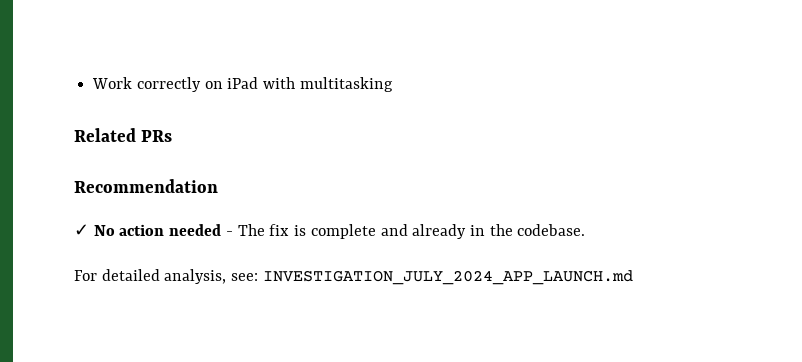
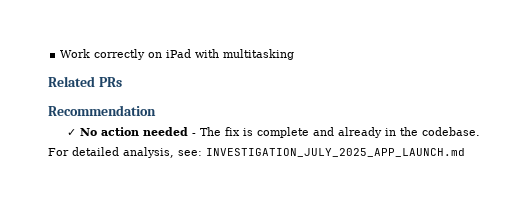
[262,270,633,285] INVESTIGATION_JULY_2024_APP_LAUNCH.md -> [206,148,465,157] INVESTIGATION_JULY_2025_APP_LAUNCH.md

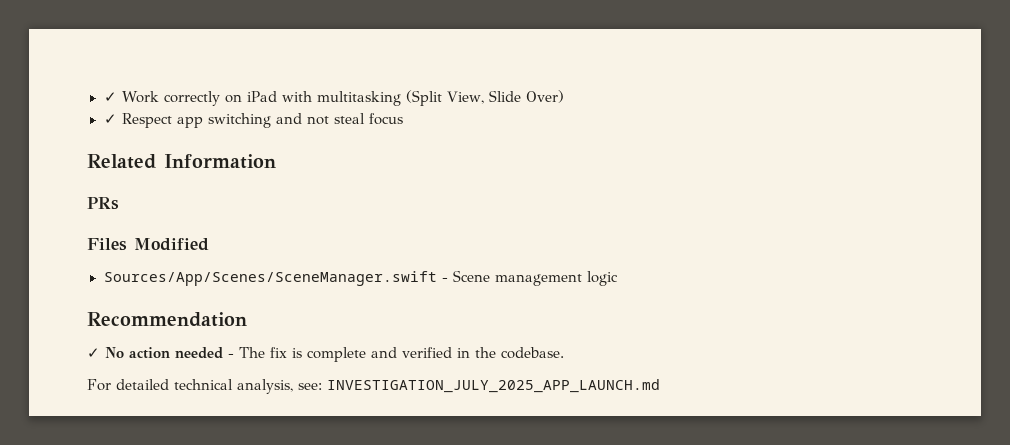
(60, 53) none -> [103,92,117,102] ✓
(295, 54) none -> [406,90,565,106] [103,113,403,128] (Split View, Slide Over) // ✓ Respect app switching and not steal focus
(95, 81) none -> [164,154,276,169] Information //
(122, 82) none -> [87,238,209,251] [103,270,618,286] // Files Modified // Sources/App/Scenes/SceneManager.swift - Scene management logic
[338,127,383,138] already -> [402,347,452,358] verified
(119, 151) none -> [174,379,233,390] technical

